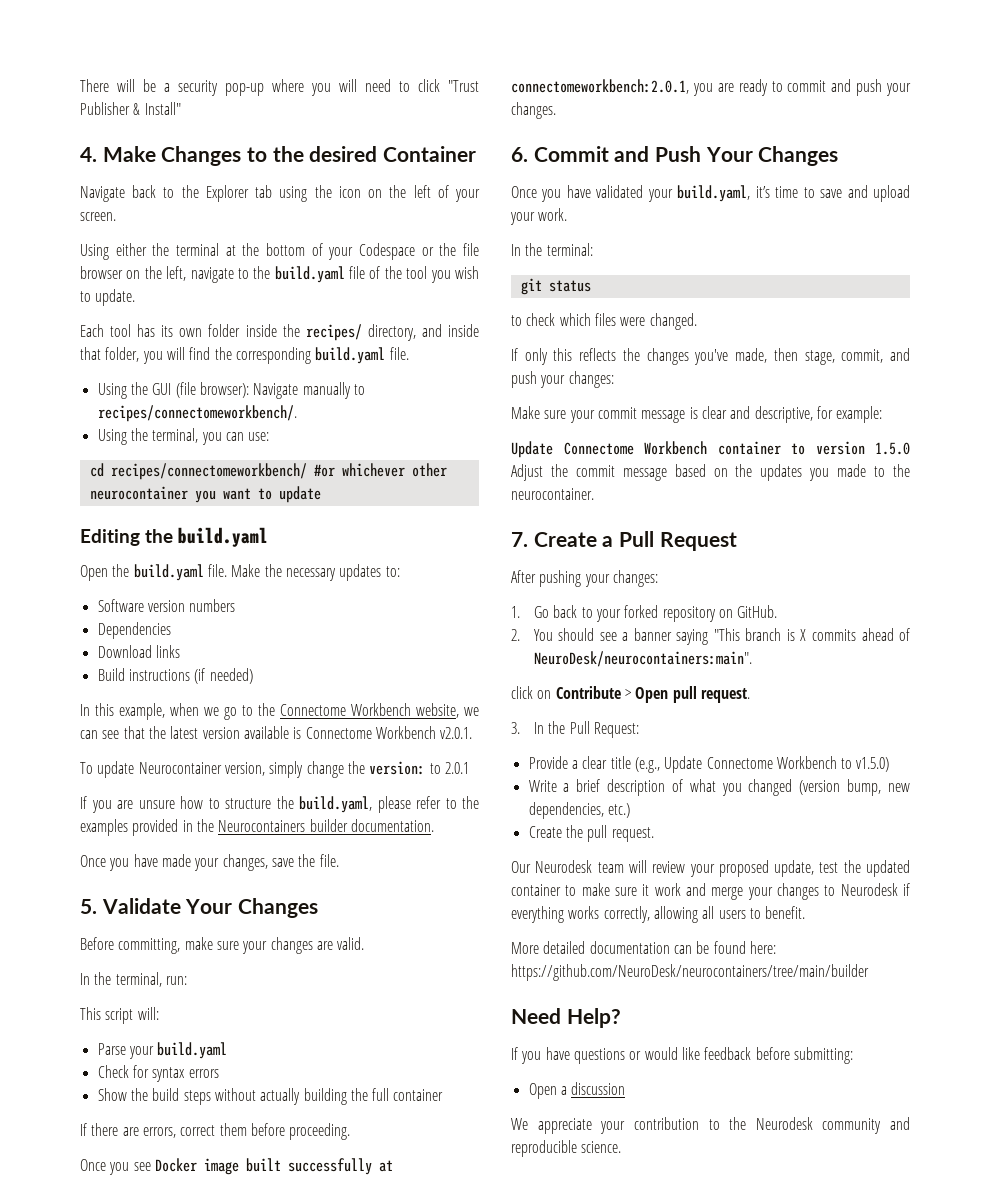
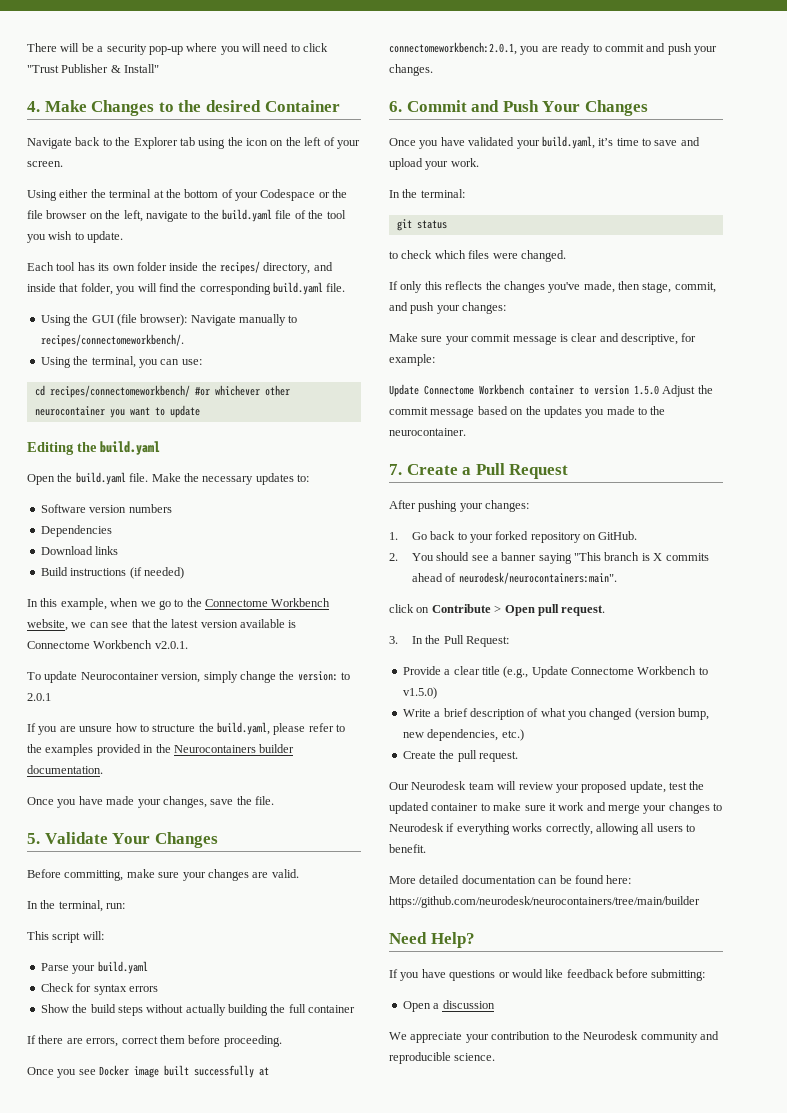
[533,651,752,667] NeuroDesk/neurocontainers:main". -> [458,572,617,584] neurodesk/neurocontainers:main".
[511,964,869,981] https://github.com/NeuroDesk/neurocontainers/tree/main/builder -> [389,896,700,908] https://github.com/neurodesk/neurocontainers/tree/main/builder

